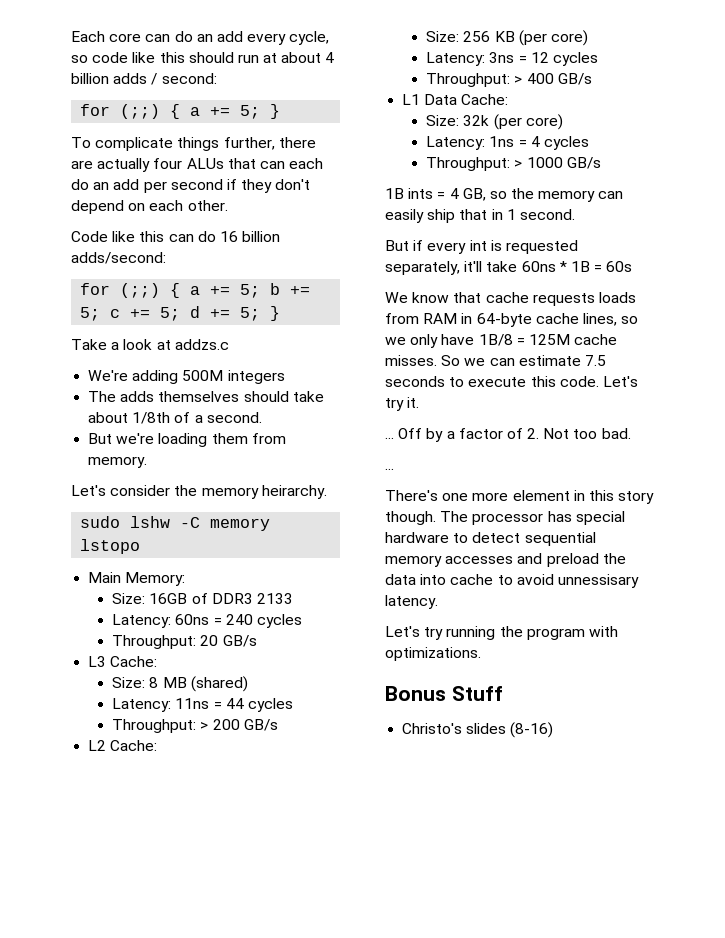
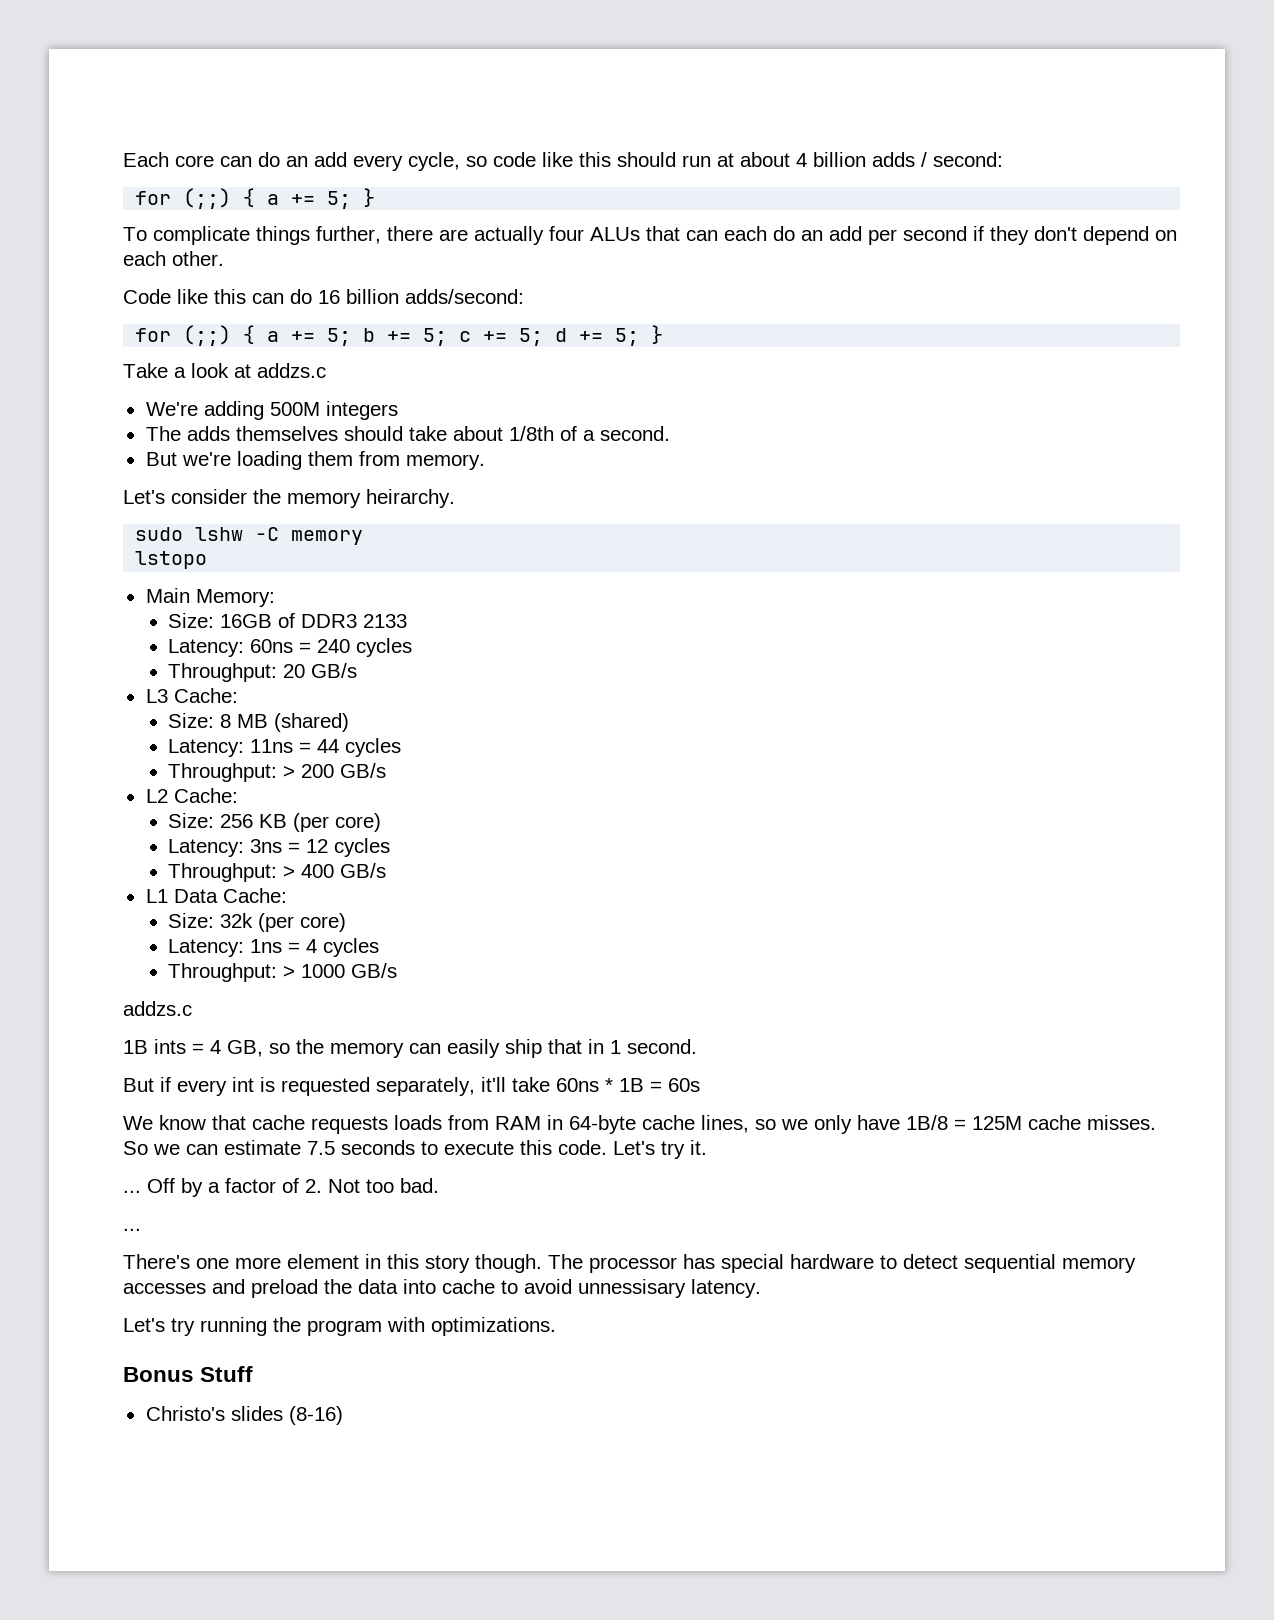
(601, 163) none -> [123,1001,192,1016] // addzs.c

